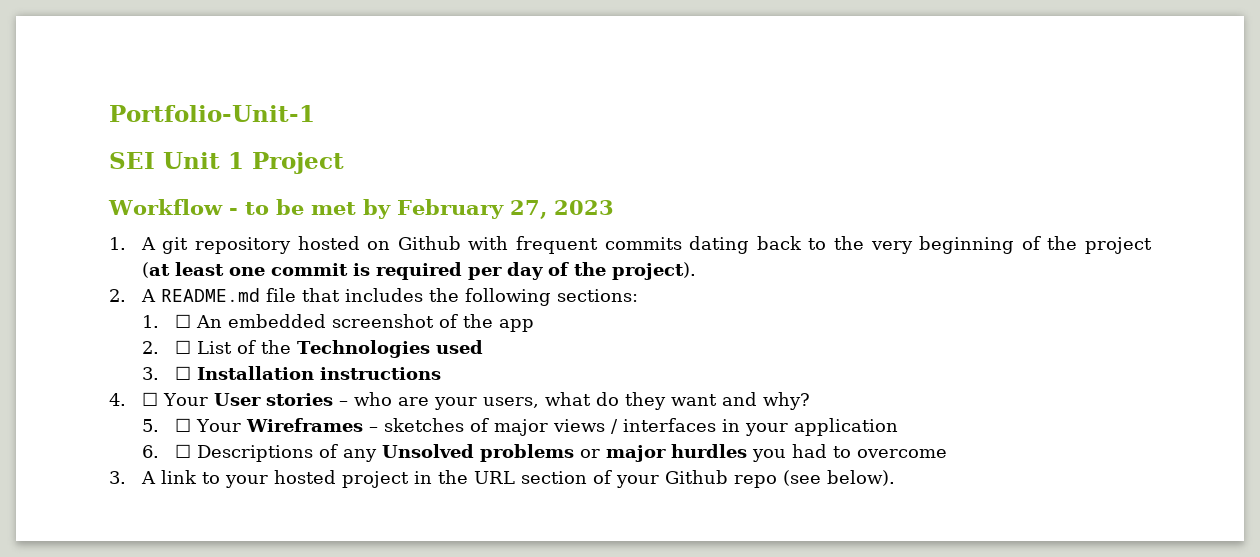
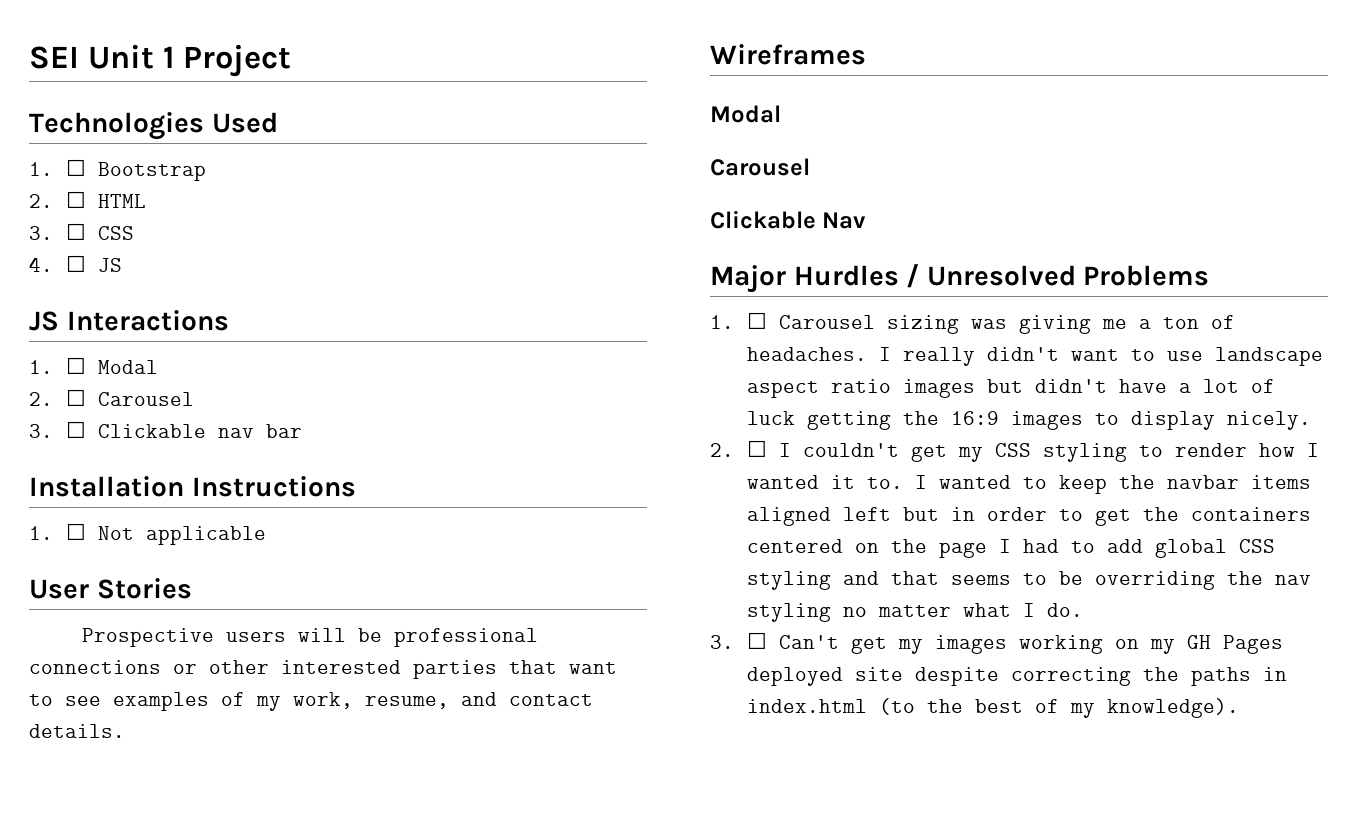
[109,105,315,122] Portfolio-Unit-1 // -> (29, 57) none
[108,199,614,219] [109,236,1152,254] [141,262,696,280] [109,288,638,306] [141,314,534,332] [141,340,483,358] [141,366,441,380] Workflow - to be met by February 27, 2023 // 1. A git repository hosted on Github with frequent commits dating back to the very beginning of the project (at least one commit is required per day of the project). // 2. A README.md file that includes the following sections: // 1. ☐ An embedded screenshot of the app // 2. ☐ List of the Technologies used // 3. ☐ Installation instructions -> [29,112,278,140] [29,159,206,181] [29,191,146,208] [29,223,134,240] Technologies Used // 1. ☐ Bootstrap // 2. ☐ HTML // 3. ☐ CSS
[162,392,810,410] [141,418,898,436] [141,444,947,462] [109,470,895,488] Your User stories – who are your users, what do they want and why? // 5. ☐ Your Wireframes – sketches of major views / interfaces in your application // 6. ☐ Descriptions of any Unsolved problems or major hurdles you had to overcome // 3. A link to your hosted project in the URL section of your Github repo (see below). -> [97,258,122,272] [29,310,229,331] [29,357,158,374] [29,389,194,406] [29,421,302,438] [29,476,356,497] [29,523,266,545] [29,578,192,599] [82,628,539,647] [29,660,617,679] [29,692,593,711] [29,724,125,738] [710,44,866,65] [710,105,781,123] [710,158,810,176] [710,210,867,229] [710,264,1210,293] [710,312,1235,334] [746,347,1323,366] [746,379,1275,398] [746,411,1311,430] [710,440,1319,462] [746,475,1311,494] [746,507,1311,526] [746,539,1275,558] [746,571,1311,590] [746,603,1083,622] [710,632,1283,654] [746,667,1287,686] [746,698,1239,718] JS // JS Interactions // 1. ☐ Modal // 2. ☐ Carousel // 3. ☐ Clickable nav bar // Installation Instructions // 1. ☐ Not applicable // User Stories // Prospective users will be professional connections or other interested parties that want to see examples of my work, resume, and contact details. // Wireframes // Modal // Carousel // Clickable Nav // Major Hurdles / Unresolved Problems // 1. ☐ Carousel sizing was giving me a ton of headaches. I really didn't want to use landscape aspect ratio images but didn't have a lot of luck getting the 16:9 images to display nicely. // 2. ☐ I couldn't get my CSS styling to render how I wanted it to. I wanted to keep the navbar items aligned left but in order to get the containers centered on the page I had to add global CSS styling and that seems to be overriding the nav styling no matter what I do. // 3. ☐ Can't get my images working on my GH Pages deployed site despite correcting the paths in index.html (to the best of my knowledge).

